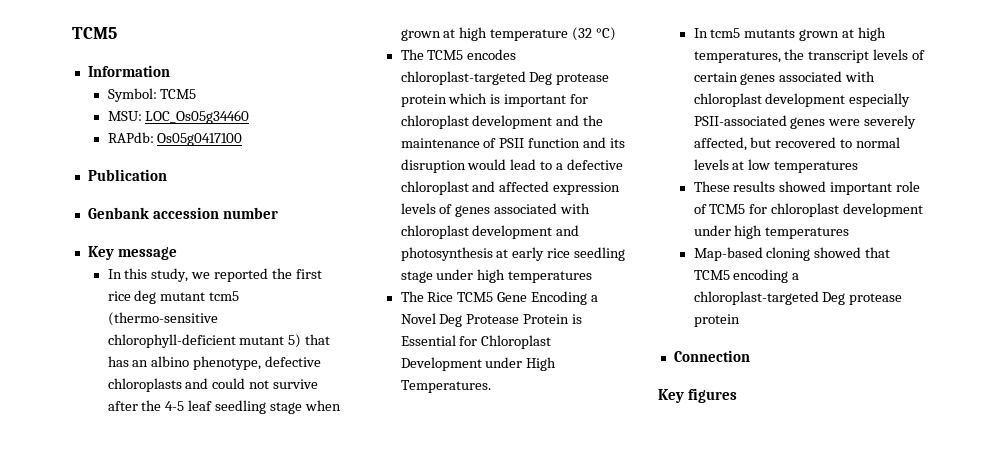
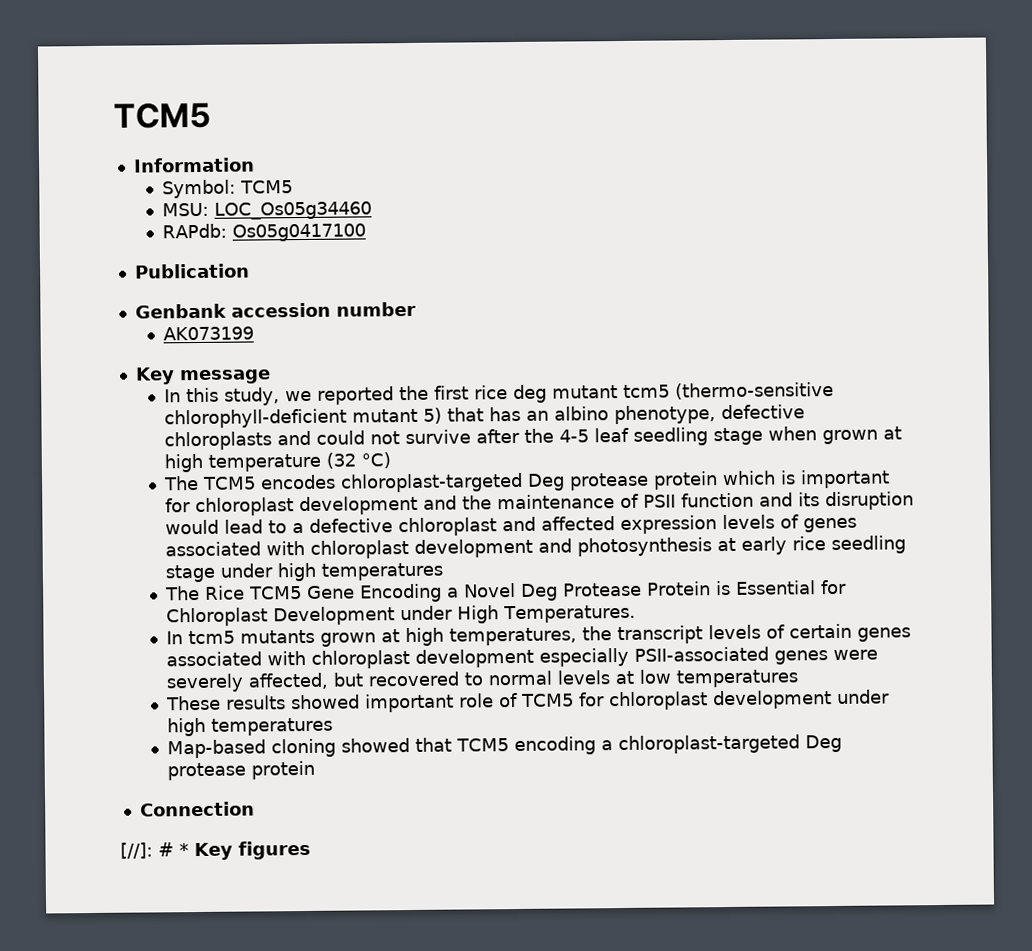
(278, 213) none -> [162,326,254,341] // AK073199
(750, 356) none -> [120,842,189,859] [//]: # *

